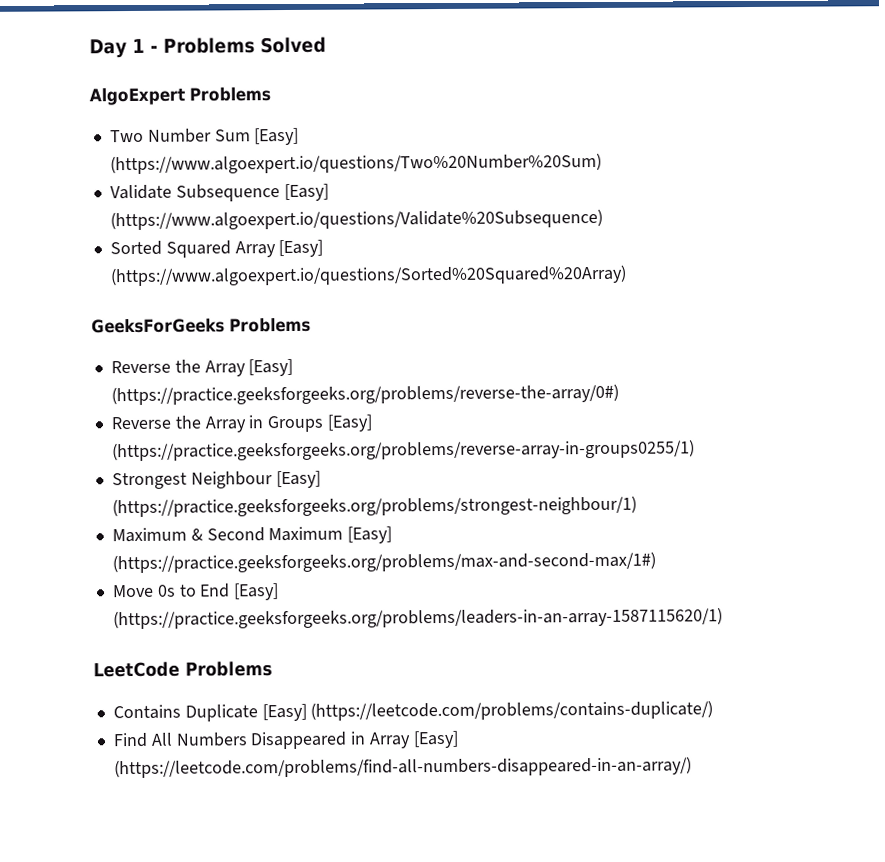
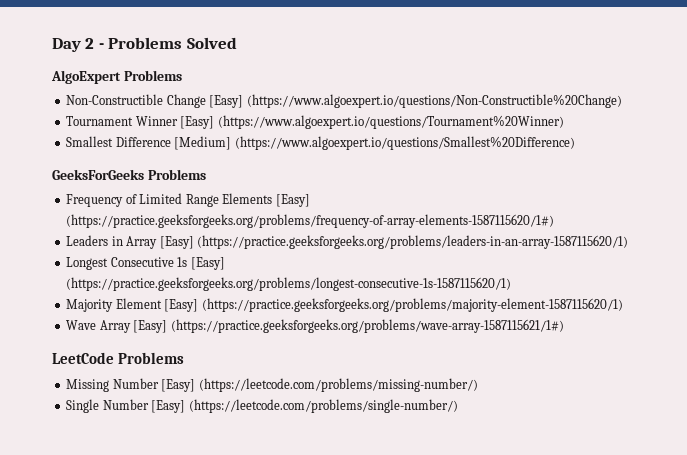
[132,38,145,53] 1 -> [85,38,95,49] 2
[109,127,300,146] [109,152,602,175] [109,183,329,202] [109,208,603,231] [109,239,324,258] [109,264,627,287] [91,317,311,334] [110,358,294,377] [110,383,619,406] [110,414,374,433] [111,439,695,462] [111,470,321,490] [111,495,637,518] [111,526,393,544] [111,551,656,574] [111,583,280,601] [112,607,723,630] [93,661,273,678] [112,700,714,722] [112,730,459,750] [113,756,692,779] Two Number Sum [Easy] (https://www.algoexpert.io/questions/Two%20Number%20Sum) // Validate Subsequence [Easy] (https://www.algoexpert.io/questions/Validate%20Subsequence) // Sorted Squared Array [Easy] (https://www.algoexpert.io/questions/Sorted%20Squared%20Array) // GeeksForGeeks Problems // Reverse the Array [Easy] (https://practice.geeksforgeeks.org/problems/reverse-the-array/0#) // Reverse the Array in Groups [Easy] (https://practice.geeksforgeeks.org/problems/reverse-array-in-groups0255/1) // Strongest Neighbour [Easy] (https://practice.geeksforgeeks.org/problems/strongest-neighbour/1) // Maximum & Second Maximum [Easy] (https://practice.geeksforgeeks.org/problems/max-and-second-max/1#) // Move 0s to End [Easy] (https://practice.geeksforgeeks.org/problems/leaders-in-an-array-1587115620/1) // LeetCode Problems // Contains Duplicate [Easy] (https://leetcode.com/problems/contains-duplicate/) // Find All Numbers Disappeared in Array [Easy] (https://leetcode.com/problems/find-all-numbers-disappeared-in-an-array/) -> [66,94,622,108] [66,115,564,129] [66,136,575,150] [52,169,206,180] [66,193,310,207] [66,214,555,228] [66,235,629,249] [66,257,225,270] [66,277,512,291] [66,298,623,312] [66,319,564,333] [52,352,185,364] [66,378,478,392] [66,399,458,413] Non-Constructible Change [Easy] (https://www.algoexpert.io/questions/Non-Constructible%20Change) // Tournament Winner [Easy] (https://www.algoexpert.io/questions/Tournament%20Winner) // Smallest Difference [Medium] (https://www.algoexpert.io/questions/Smallest%20Difference) // GeeksForGeeks Problems // Frequency of Limited Range Elements [Easy] (https://practice.geeksforgeeks.org/problems/frequency-of-array-elements-1587115620/1#) // Leaders in Array [Easy] (https://practice.geeksforgeeks.org/problems/leaders-in-an-array-1587115620/1) // Longest Consecutive 1s [Easy] (https://practice.geeksforgeeks.org/problems/longest-consecutive-1s-1587115620/1) // Majority Element [Easy] (https://practice.geeksforgeeks.org/problems/majority-element-1587115620/1) // Wave Array [Easy] (https://practice.geeksforgeeks.org/problems/wave-array-1587115621/1#) // LeetCode Problems // Missing Number [Easy] (https://leetcode.com/problems/missing-number/) // Single Number [Easy] (https://leetcode.com/problems/single-number/)

